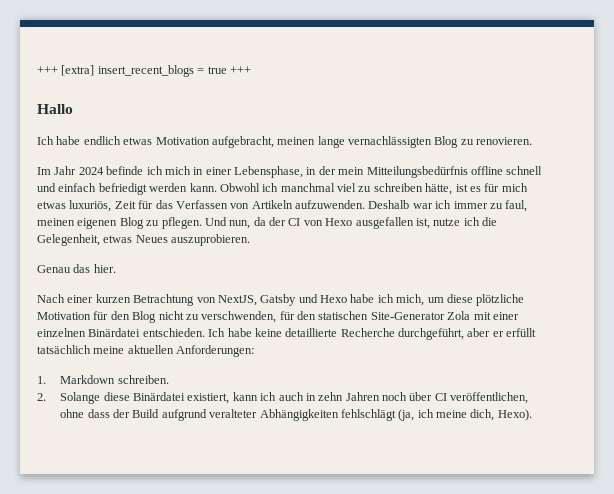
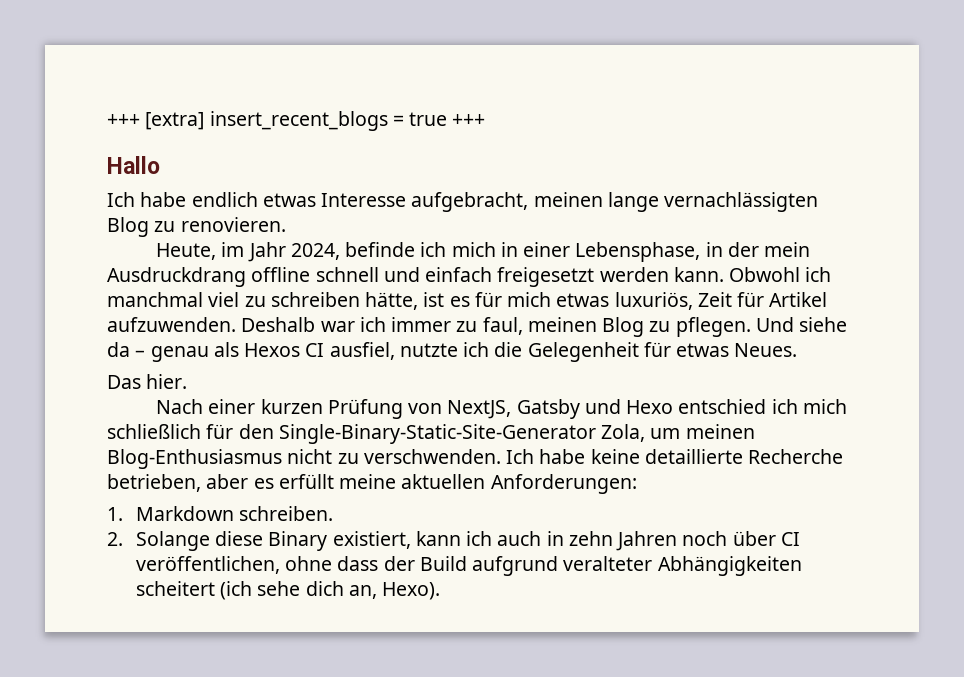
[155,137,210,145] Motivation -> [321,193,407,207] Interesse
[37,166,104,175] Im Jahr 2024 -> [156,242,340,262] Heute, im Jahr 2024,
[366,166,468,178] Mitteilungsbedürfnis -> [107,267,246,287] Ausdruckdrang
[98,183,147,195] befriedigt -> [497,267,595,287] freigesetzt
[155,200,293,209] das Verfassen von Artikeln -> [769,292,828,307] Artikel
[77,218,118,229] eigenen -> (597, 324) none
[229,217,497,229] [37,234,251,246] [37,264,91,273] nun, da der CI von Hexo ausgefallen ist, nutze ich die Gelegenheit, etwas Neues auszuprobieren. // Genau das -> [799,317,848,332] [107,342,798,362] [107,375,141,389] siehe da – genau als Hexos CI ausfiel, nutzte ich die Gelegenheit für etwas Neues. // Das
[133,294,195,306] Betrachtung -> [327,399,403,419] Prüfung
[350,294,525,306] [37,311,519,323] [37,328,205,337] habe ich mich, um diese plötzliche Motivation für den Blog nicht zu verschwenden, für den statischen Site-Generator Zola mit einer einzelnen Binärdatei entschieden. -> [678,399,847,414] [107,424,755,444] [107,449,501,469] entschied ich mich schließlich für den Single-Binary-Static-Site-Generator Zola, um meinen Blog-Enthusiasmus nicht zu verschwenden.
[398,328,537,340] [37,345,91,354] durchgeführt, aber er erfüllt tatsächlich -> [107,474,334,492] betrieben, aber es erfüllt
[133,392,186,401] Binärdatei -> [268,531,328,551] Binary
[340,409,495,421] fehlschlägt (ja, ich meine dich, -> [135,581,377,600] scheitert (ich sehe dich an,

